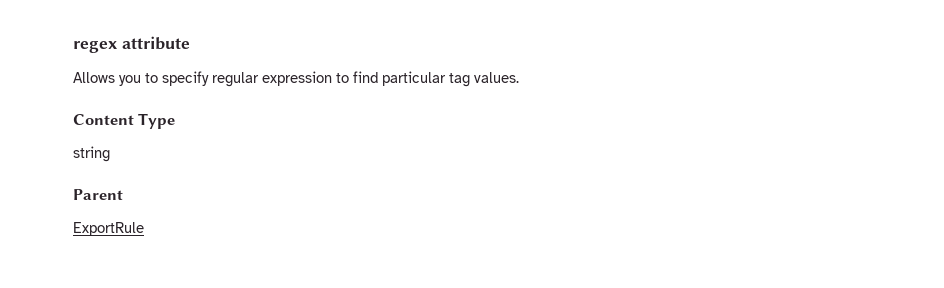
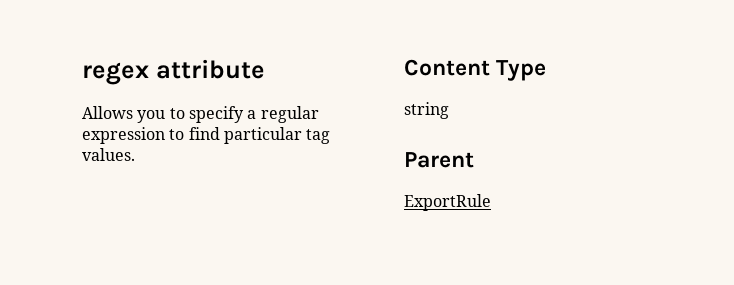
(209, 78) none -> [247,110,257,119] a

